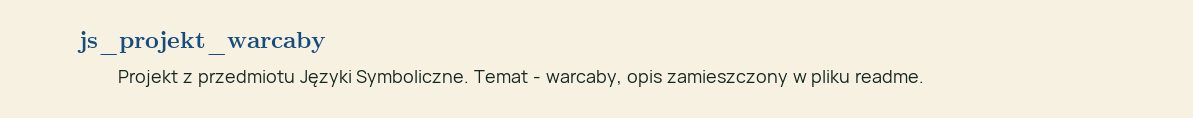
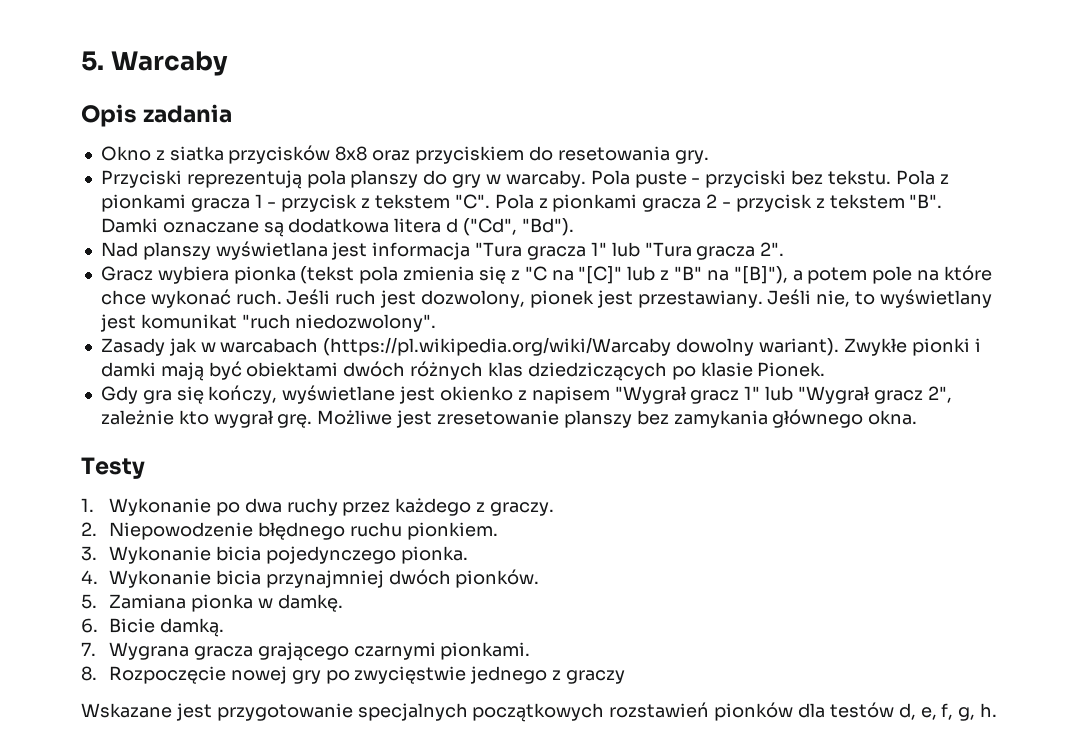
[77,31,326,55] [117,70,925,88] js_projekt_warcaby // Projekt z przedmiotu Języki Symboliczne. Temat - warcaby, opis zamieszczony w pliku readme. -> [81,51,228,76] [81,104,233,127] [100,145,709,164] [100,170,949,189] [100,194,943,212] [100,218,574,237] [100,241,785,260] [100,265,993,284] [100,289,992,308] [99,314,437,332] [100,337,981,356] [100,361,826,381] [100,385,952,404] [100,409,918,428] [81,457,145,479] [81,498,555,516] [81,522,498,540] [81,546,468,564] [81,569,540,588] [81,594,343,612] [81,618,224,637] [81,642,531,661] [81,666,626,684] [81,702,998,722] 5. Warcaby // Opis zadania // Okno z siatka przycisków 8x8 oraz przyciskiem do resetowania gry. // Przyciski reprezentują pola planszy do gry w warcaby. Pola puste - przyciski bez tekstu. Pola z pionkami gracza 1 - przycisk z tekstem "C". Pola z pionkami gracza 2 - przycisk z tekstem "B". Damki oznaczane są dodatkowa litera d ("Cd", "Bd"). // Nad planszy wyświetlana jest informacja "Tura gracza 1" lub "Tura gracza 2". // Gracz wybiera pionka (tekst pola zmienia się z "C na "[C]" lub z "B" na "[B]"), a potem pole na które chce wykonać ruch. Jeśli ruch jest dozwolony, pionek jest przestawiany. Jeśli nie, to wyświetlany jest komunikat "ruch niedozwolony". // Zasady jak w warcabach (https://pl.wikipedia.org/wiki/Warcaby dowolny wariant). Zwykłe pionki i damki mają być obiektami dwóch różnych klas dziedziczących po klasie Pionek. // Gdy gra się kończy, wyświetlane jest okienko z napisem "Wygrał gracz 1" lub "Wygrał gracz 2", zależnie kto wygrał grę. Możliwe jest zresetowanie planszy bez zamykania głównego okna. // Testy // 1. Wykonanie po dwa ruchy przez każdego z graczy. // 2. Niepowodzenie błędnego ruchu pionkiem. // 3. Wykonanie bicia pojedynczego pionka. // 4. Wykonanie bicia przynajmniej dwóch pionków. // 5. Zamiana pionka w damkę. // 6. Bicie damką. // 7. Wygrana gracza grającego czarnymi pionkami. // 8. Rozpoczęcie nowej gry po zwycięstwie jednego z graczy // Wskazane jest przygotowanie specjalnych początkowych rozstawień pionków dla testów d, e, f, g, h.

